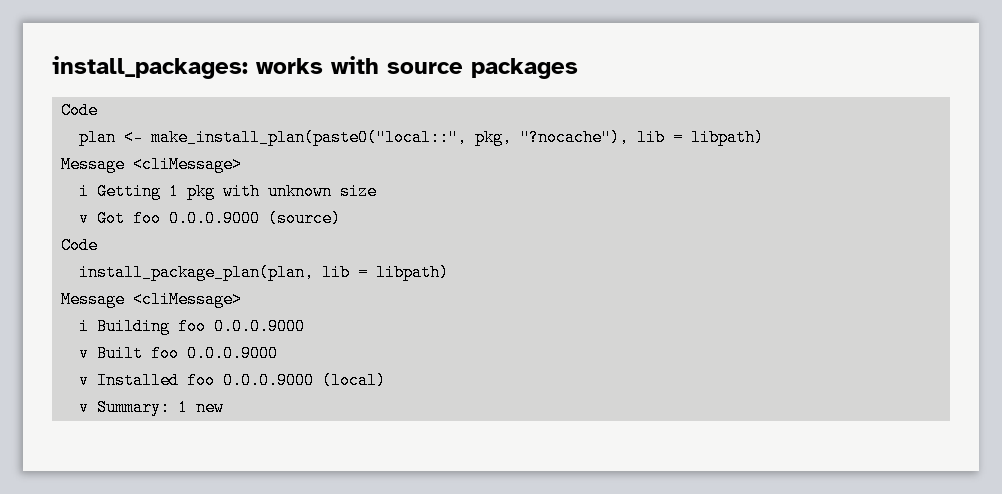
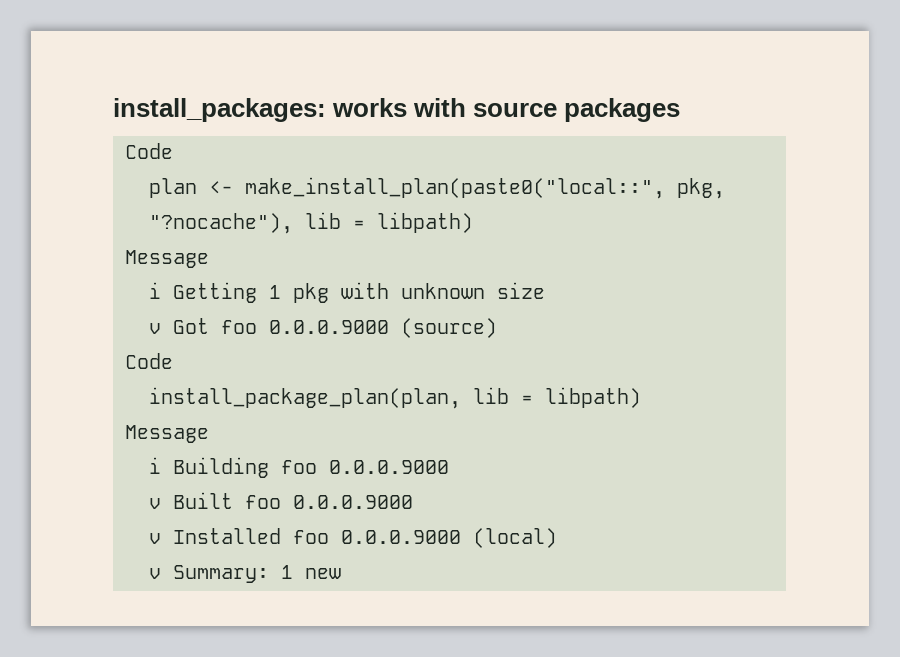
[133,156,243,173] <cliMessage> -> (210, 259) none
[133,291,243,308] <cliMessage> -> (210, 434) none

